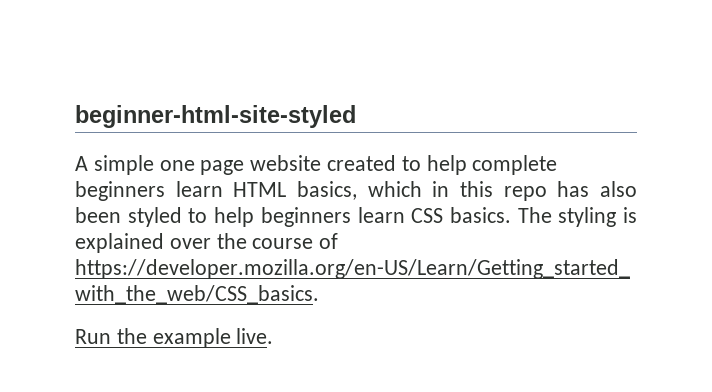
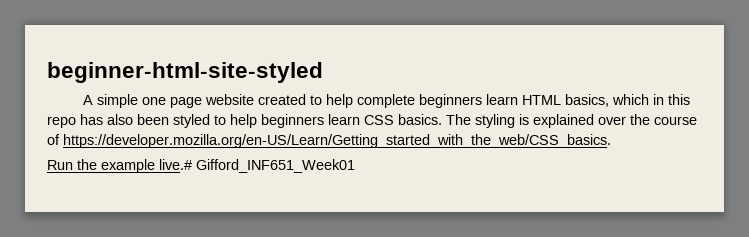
[236,328,274,344] live. -> [159,159,355,173] live.# Gifford_INF651_Week01

